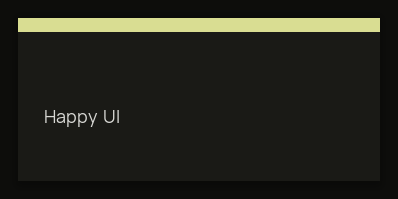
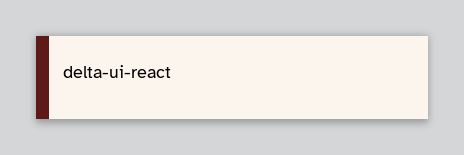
[44,110,120,127] Happy UI -> [63,65,171,78] delta-ui-react

